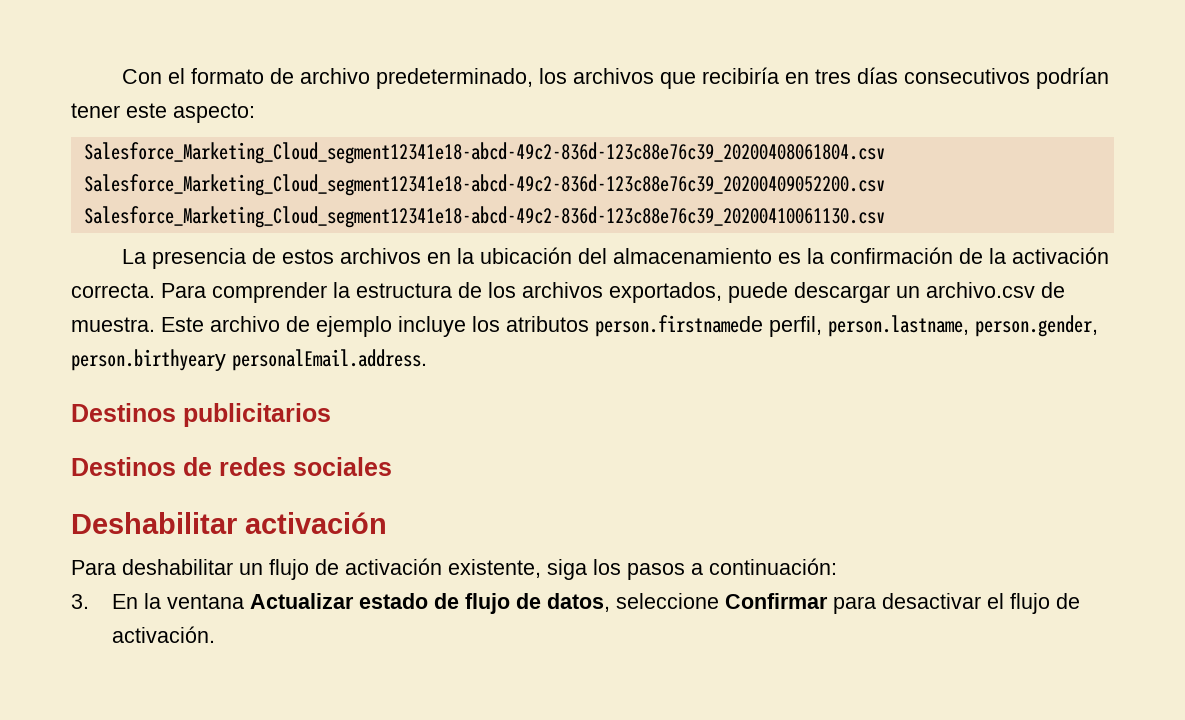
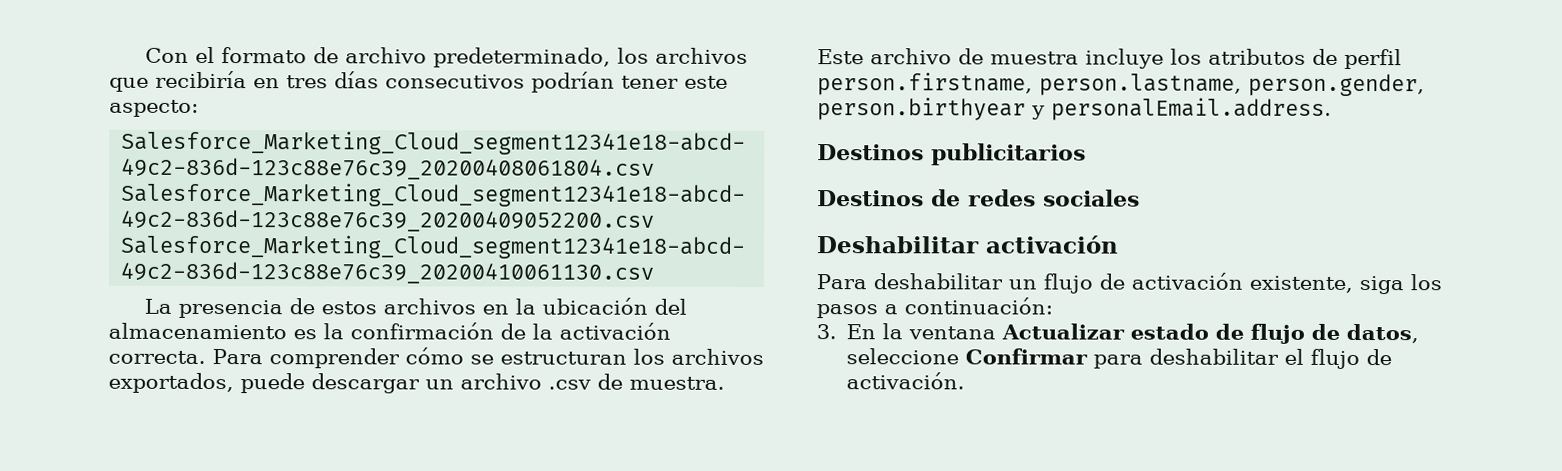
[333,282,482,298] la estructura de -> [404,347,627,365] cómo se estructuran
[926,282,1035,298] archivo.csv -> [460,373,591,390] archivo .csv
[316,316,392,337] ejemplo -> [990,51,1079,65] muestra
[595,315,1098,337] [71,349,226,371] person.firstnamede perfil, person.lastname, person.gender, person.birthyeary -> [1312,48,1402,70] [817,72,1425,97] [817,97,1045,121] de perfil person.firstname, person.lastname, person.gender, person.birthyear y
[882,593,982,609] desactivar -> [1149,348,1280,365] deshabilitar

